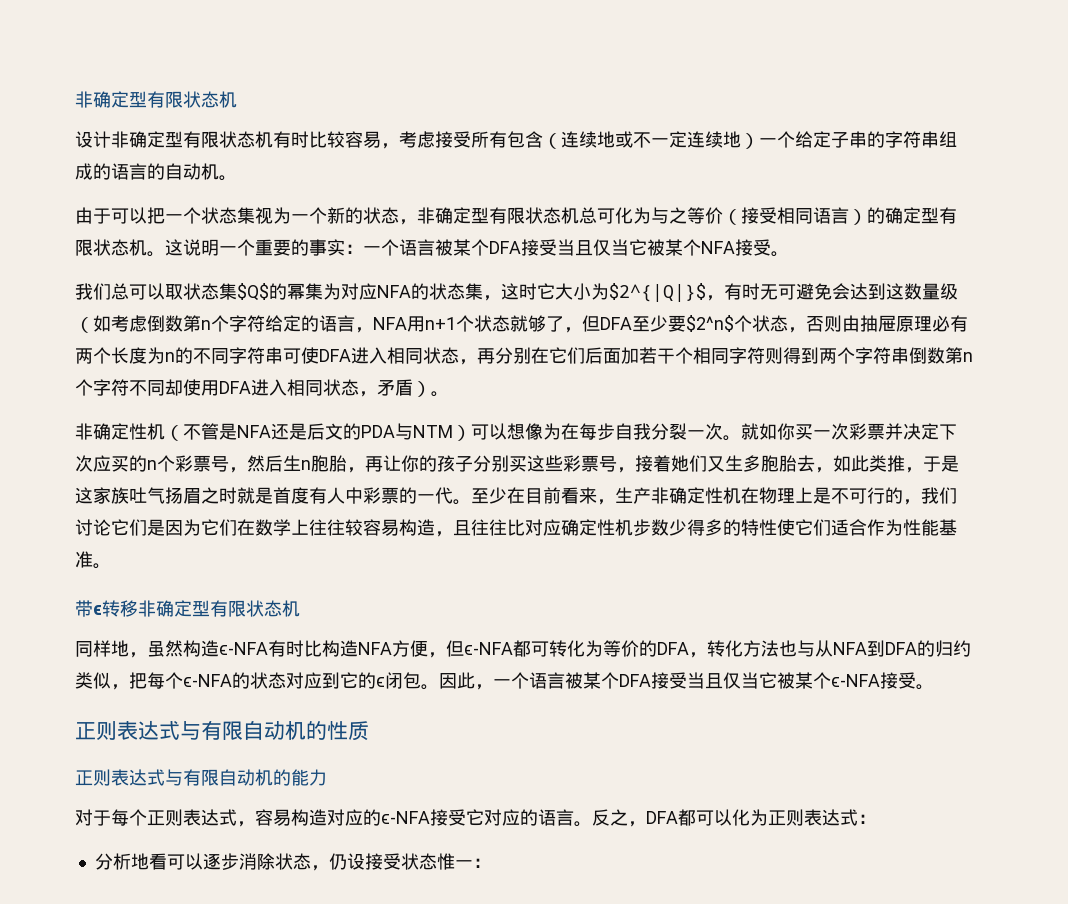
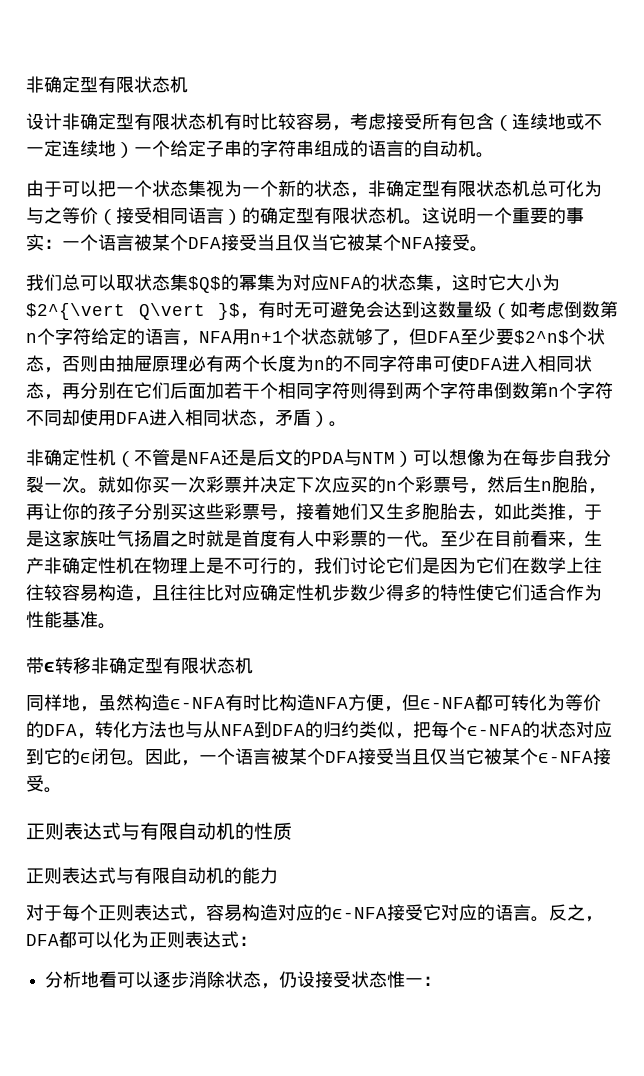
[609,283,706,302] $2^{|Q|}$ -> [26,303,240,320] $2^{\vert Q\vert }$

